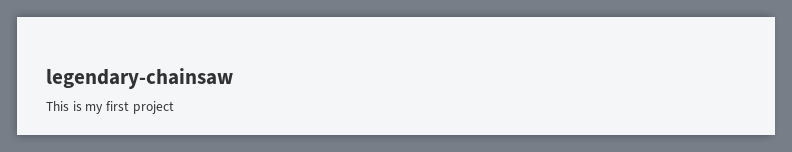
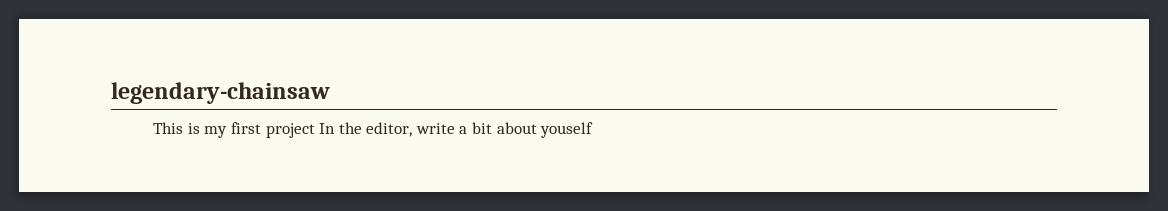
(174, 107) none -> [319,122,594,138] In the editor, write a bit about youself

